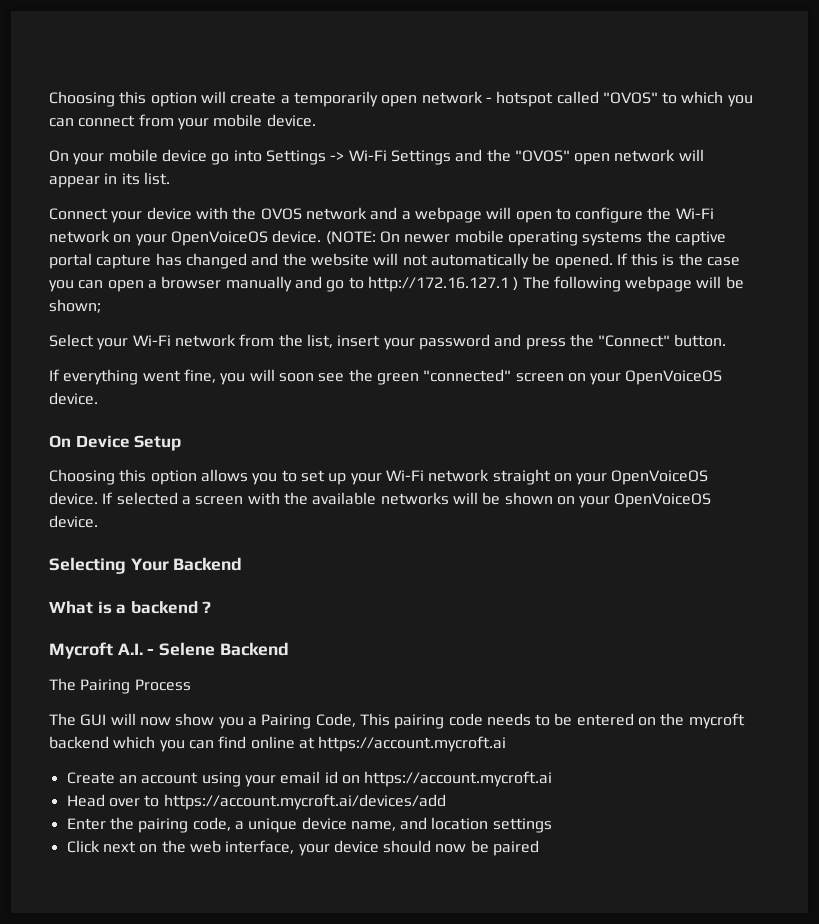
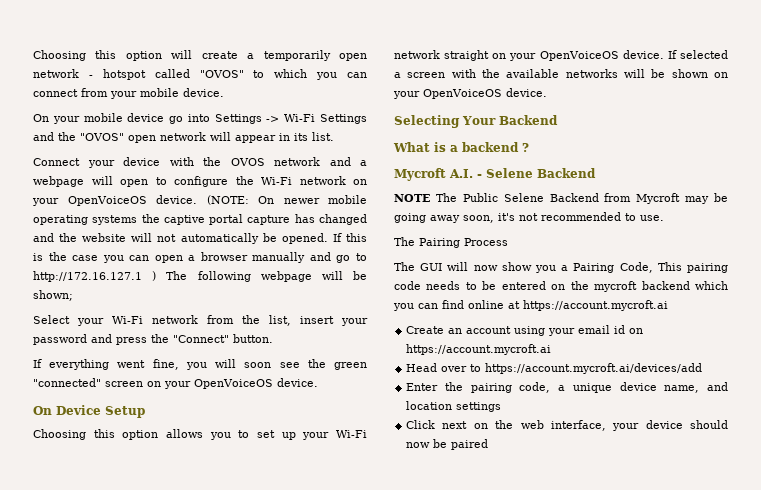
(289, 649) none -> [394,193,728,204] [394,212,664,223] // NOTE The Public Selene Backend from Mycroft may be going away soon, it's not recommended to use.

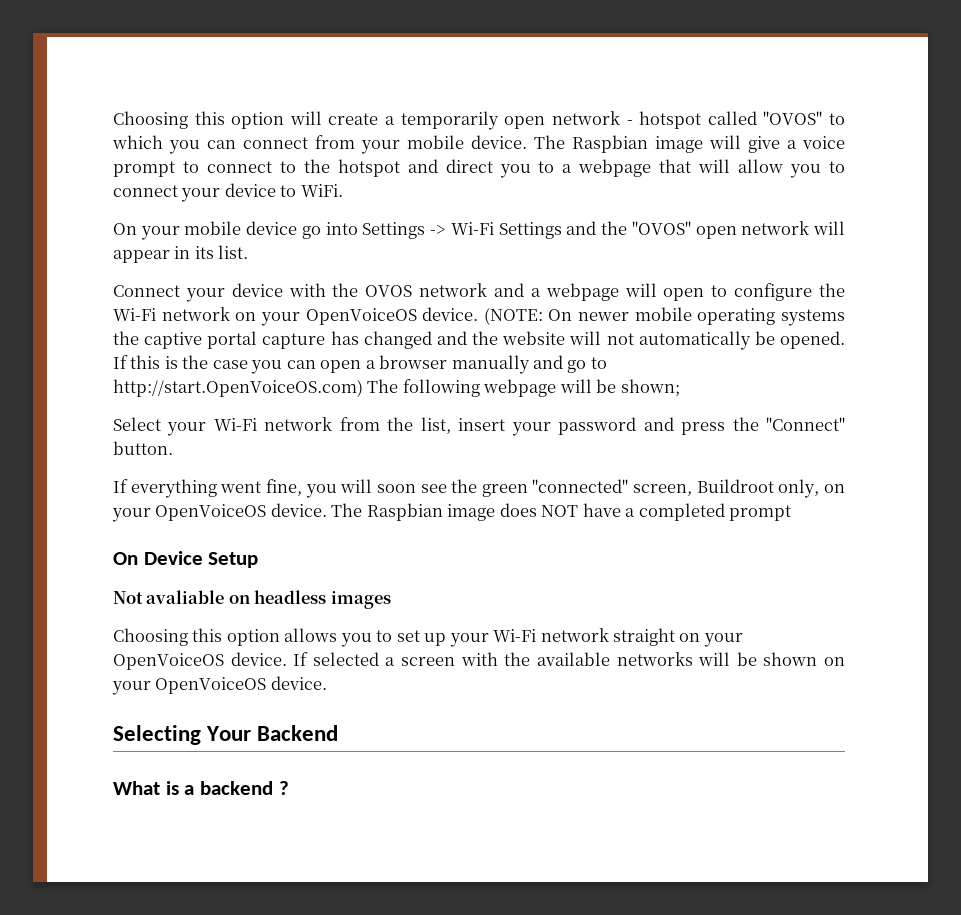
(224, 92) none -> [534,135,845,153] [113,159,845,178] [113,183,343,202] The Raspbian image will give a voice prompt to connect to the hotspot and direct you to a webpage that will allow you to connect your device to WiFi.
[33,271,157,282] http://172.16.127.1 ) -> [113,379,363,397] http://start.OpenVoiceOS.com)
[105,378,318,389] [33,405,145,418] screen on your OpenVoiceOS device. // On Device Setup -> [633,479,845,498] [112,503,792,522] [113,551,259,568] [113,590,391,609] screen, Buildroot only, on your OpenVoiceOS device. The Raspbian image does NOT have a completed prompt // On Device Setup // Not avaliable on headless images
[394,168,596,181] [394,193,728,204] [394,212,664,223] [394,237,508,248] [394,262,728,273] [394,281,728,292] [393,300,668,311] [406,325,644,336] [406,344,552,355] [406,363,703,374] [406,382,728,393] [406,401,502,412] [406,420,728,431] [406,439,489,450] // Mycroft A.I. - Selene Backend // NOTE The Public Selene Backend from Mycroft may be going away soon, it's not recommended to use. // The Pairing Process // The GUI will now show you a Pairing Code, This pairing code needs to be entered on the mycroft backend which you can find online at https://account.mycroft.ai // Create an account using your email id on https://account.mycroft.ai // Head over to https://account.mycroft.ai/devices/add // Enter the pairing code, a unique device name, and location settings // Click next on the web interface, your device should now be paired -> (289, 788) none

